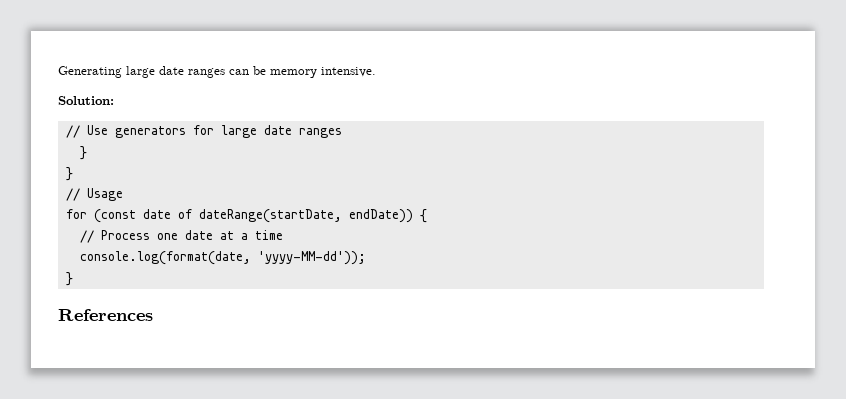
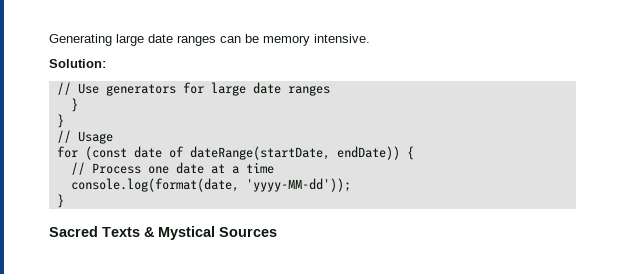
[58,309,153,321] References -> [49,226,277,240] Sacred Texts & Mystical Sources

